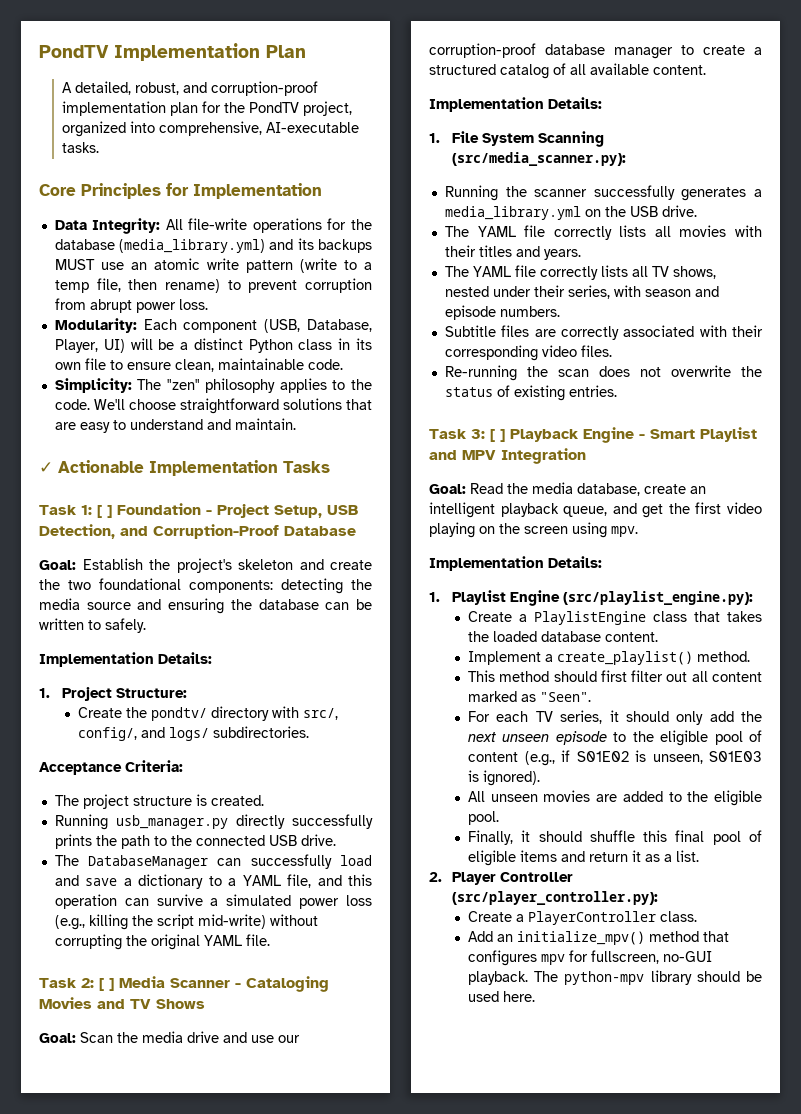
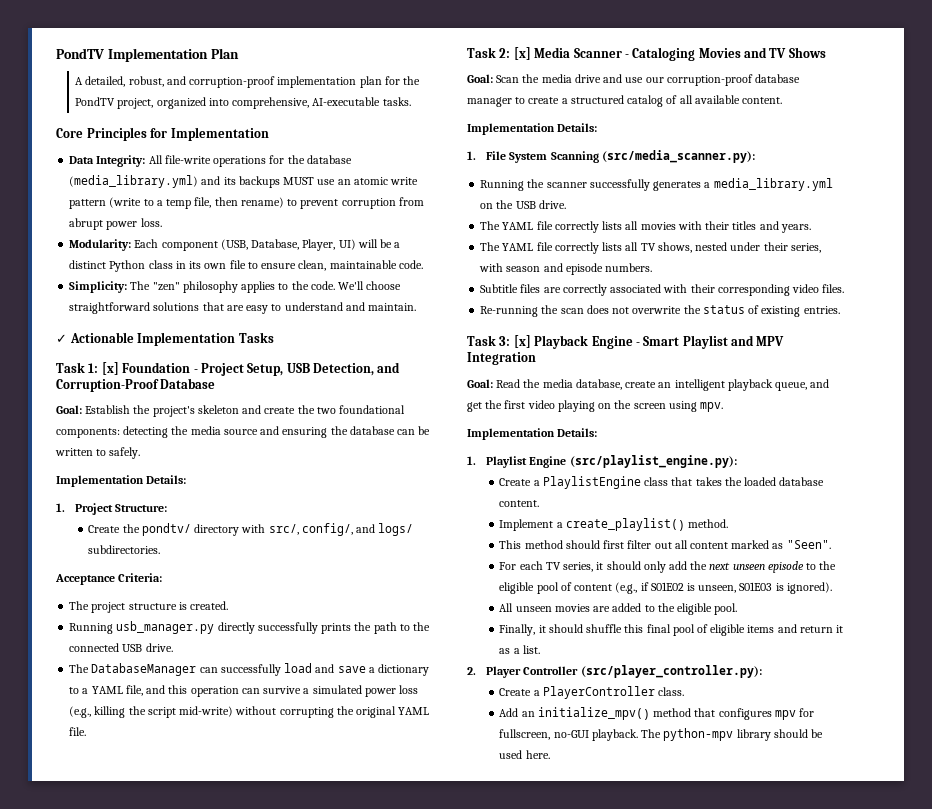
[97,505,112,518] [ ] -> [101,362,119,375] [x]
[99,978,114,991] [ ] -> [513,47,531,60] [x]
[490,429,505,442] [ ] -> [513,335,531,348] [x]

